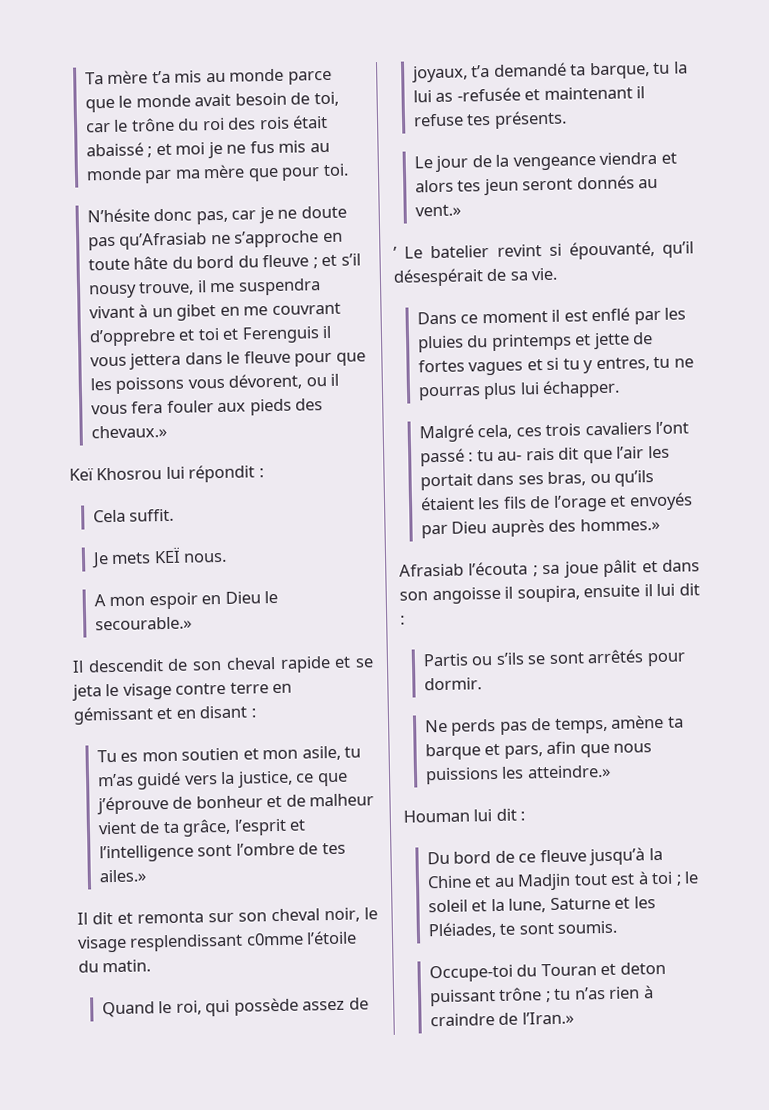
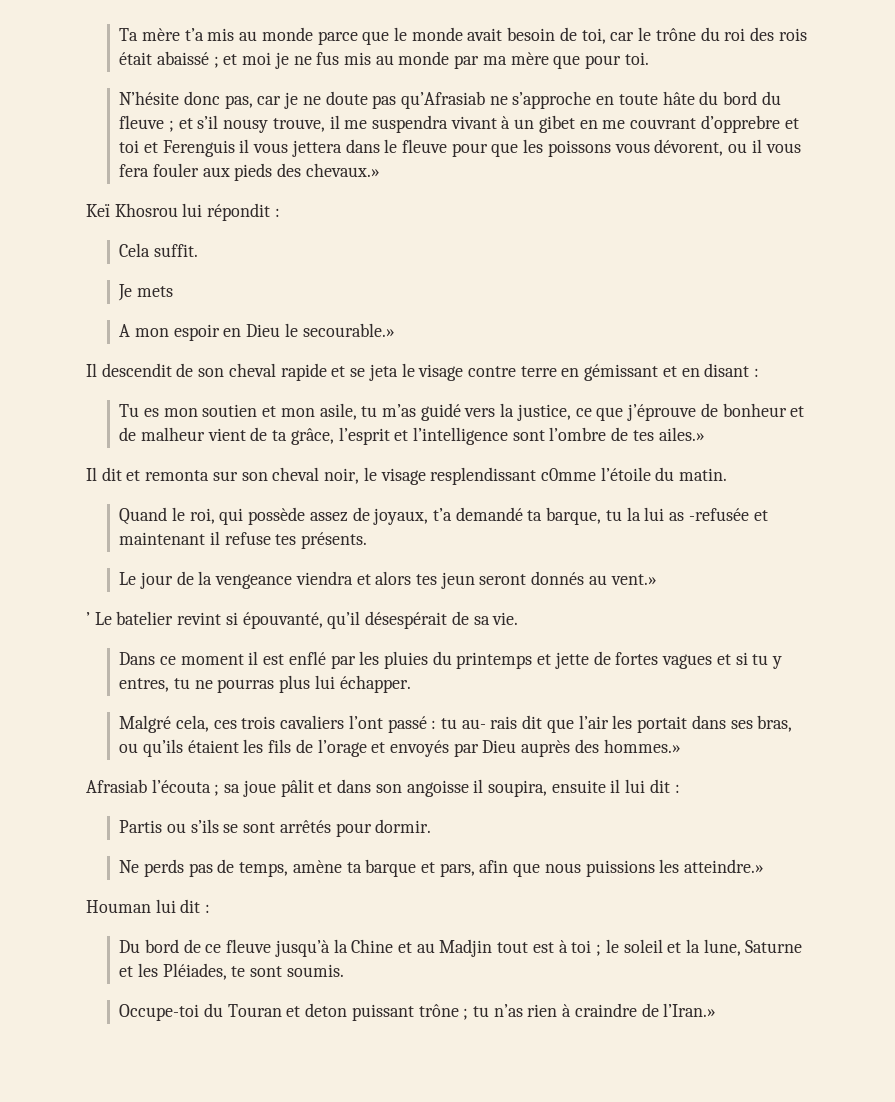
[153,546,228,564] KEÏ nous. -> (173, 291) none

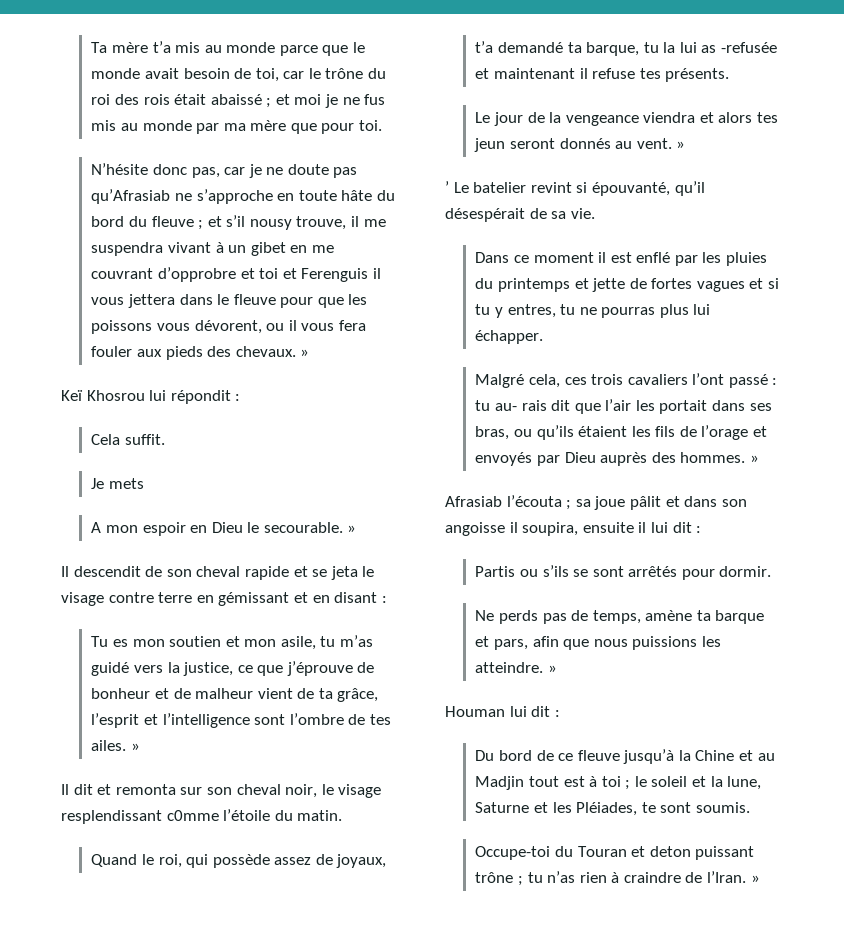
[700,115,780,133] d’opprebre -> [157,267,236,282] d’opprobre
[305,163,380,177] chevaux.» -> [235,346,310,357] chevaux. »
[302,323,395,337] secourable.» -> [263,522,357,533] secourable. »
[658,427,705,441] ailes.» -> [91,740,140,751] ailes. »
[610,574,657,585] vent.» -> [636,138,686,149] vent. »
[603,739,681,753] hommes.» -> [680,452,759,463] hommes. »
[684,859,765,873] atteindre.» -> [475,662,557,673] atteindre. »
[663,1003,717,1017] l’Iran.» -> [707,871,760,883] l’Iran. »

